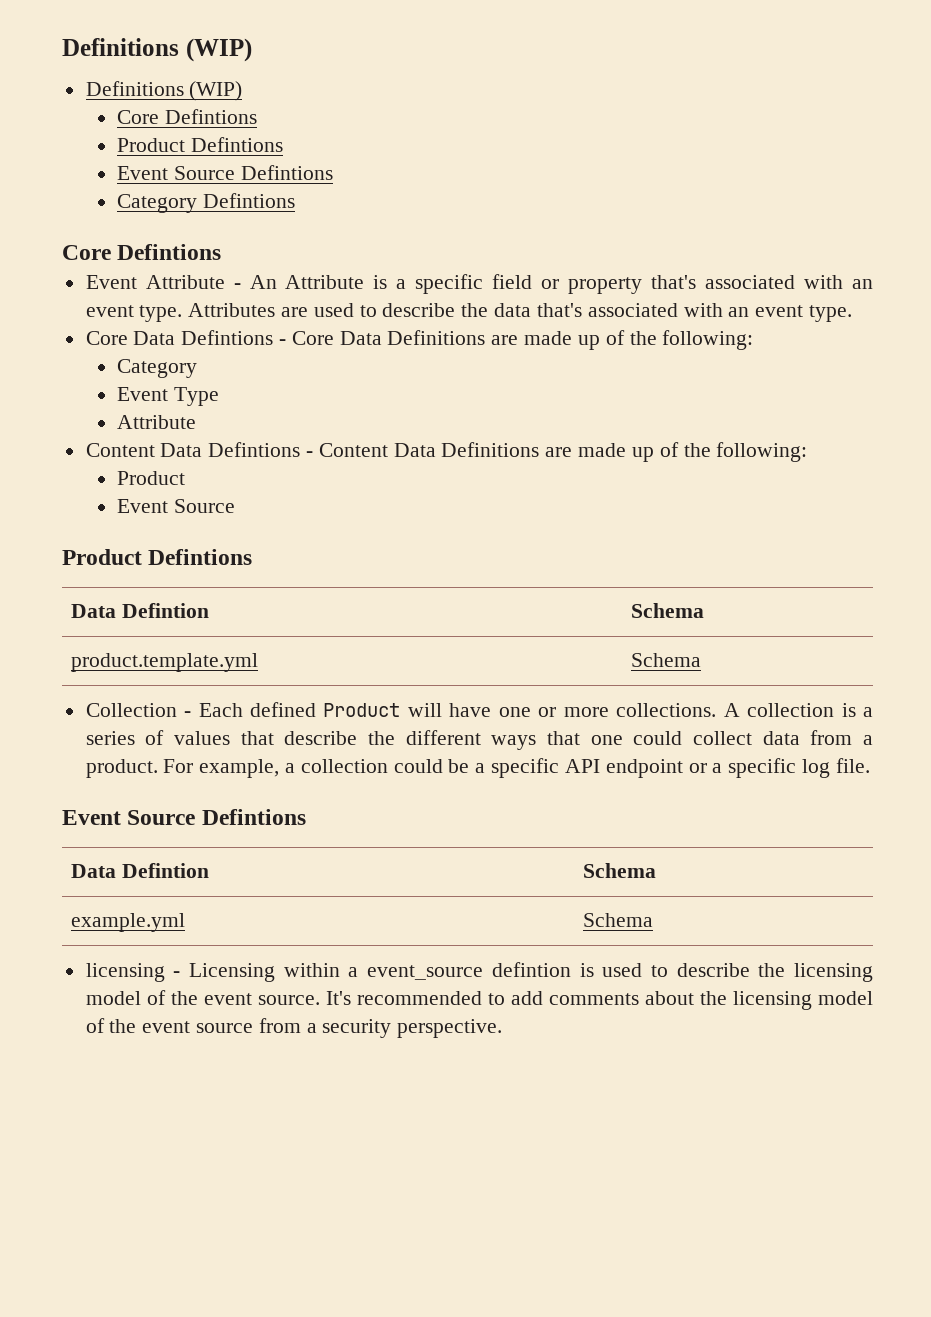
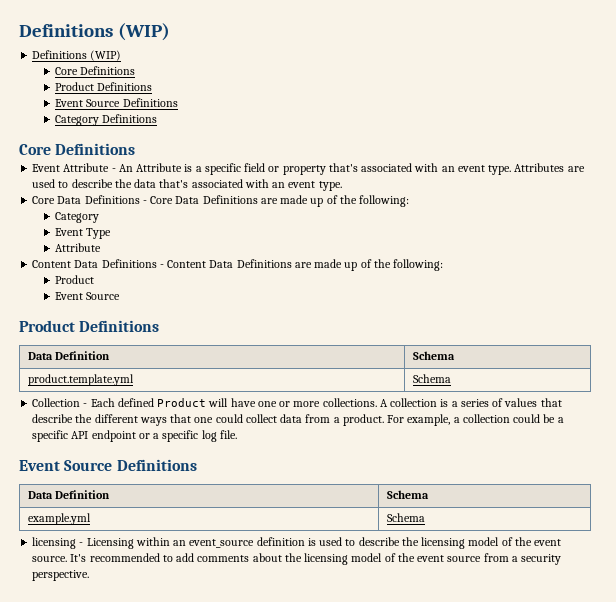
[165,109,258,124] [117,137,284,152] [117,165,333,180] [117,193,296,213] [62,244,222,260] Defintions // Product Defintions // Event Source Defintions // Category Defintions // Core Defintions -> [80,66,136,75] [55,82,153,91] [55,98,178,107] [55,114,158,126] [19,143,136,155] Definitions // Product Definitions // Event Source Definitions // Category Definitions // Core Definitions
[181,330,274,345] Defintions -> [84,195,140,204] Definitions
[208,442,301,457] Defintions -> [101,259,157,268] Definitions
[148,549,253,565] [70,603,209,618] Defintions // Data Defintion -> [79,320,160,332] [27,351,110,360] Definitions // Data Definition
[201,809,306,825] [70,863,209,878] Defintions // Data Defintion -> [116,459,197,471] [27,490,110,499] Definitions // Data Definition
[348,962,571,980] a event_source defintion -> [173,537,305,548] an event_source definition

